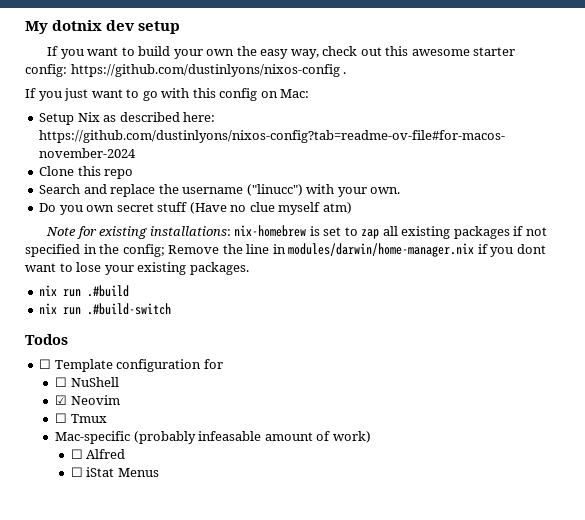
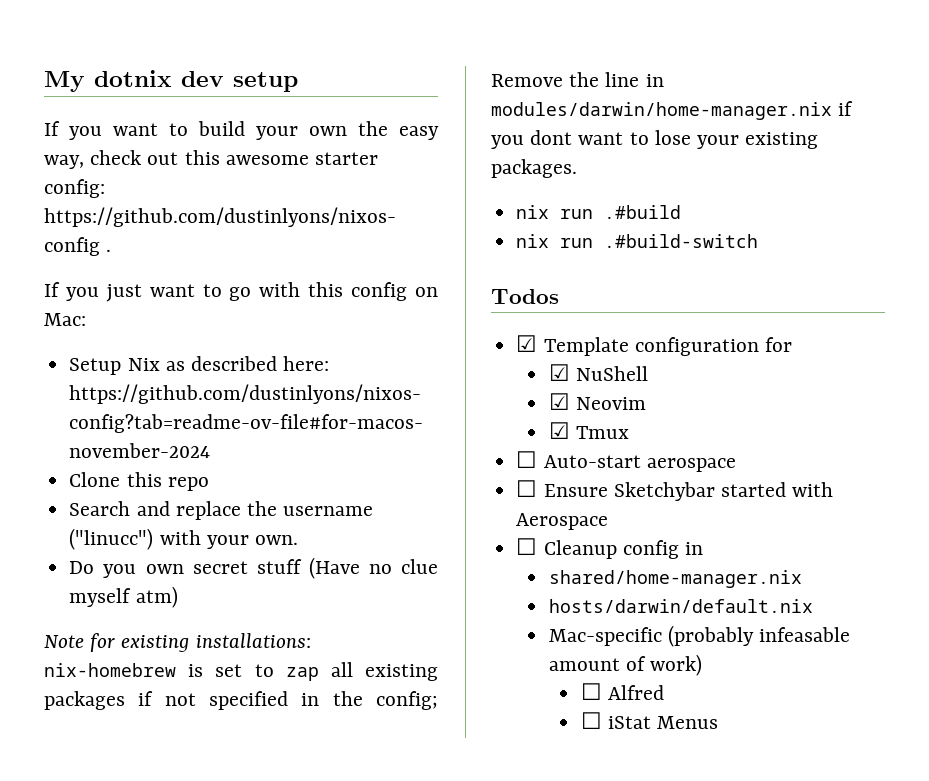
[39,359,52,369] ☐ -> [516,335,538,352] ☑
[55,377,68,387] ☐ -> [548,364,570,381] ☑
[55,413,107,423] // ☐ Tmux -> [548,422,629,439] [516,451,736,472] [516,480,834,501] [516,513,609,530] [516,538,703,559] [548,570,802,588] [548,599,813,613] // ☑ Tmux // ☐ Auto-start aerospace // ☐ Ensure Sketchybar started with Aerospace // ☐ Cleanup config in // shared/home-manager.nix // hosts/darwin/default.nix

